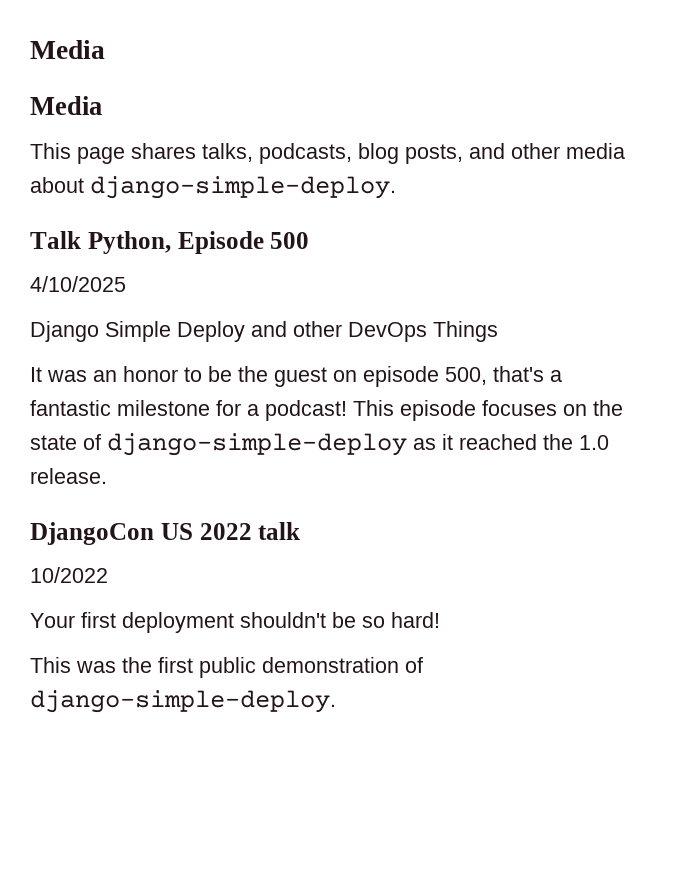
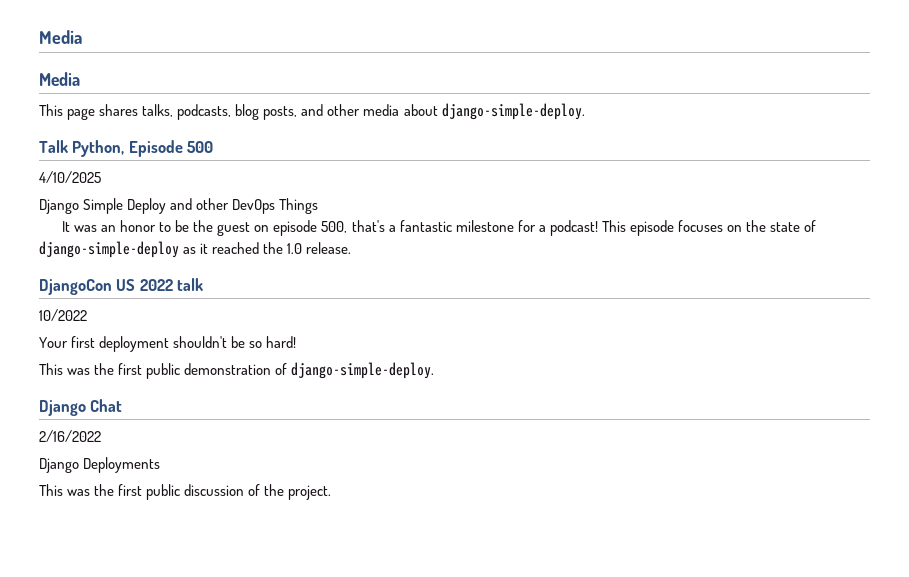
(336, 701) none -> [39,399,123,416] [39,430,101,442] [39,457,161,473] [39,484,332,500] // Django Chat // 2/16/2022 // Django Deployments // This was the first public discussion of the project.

